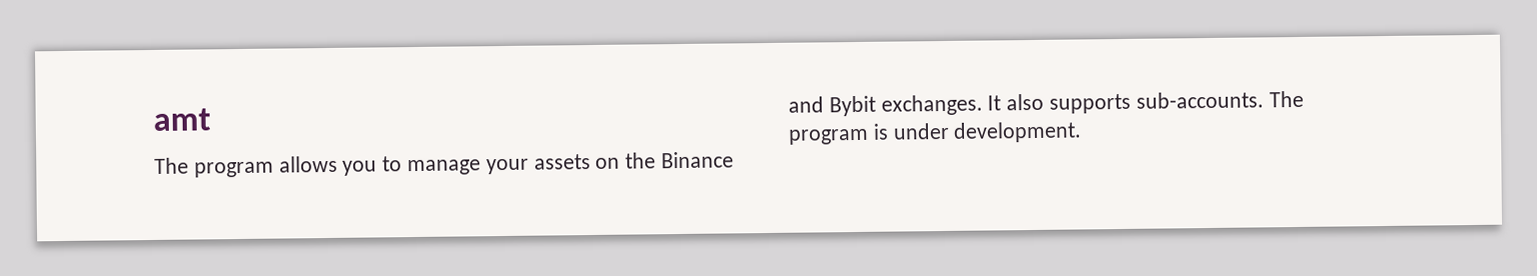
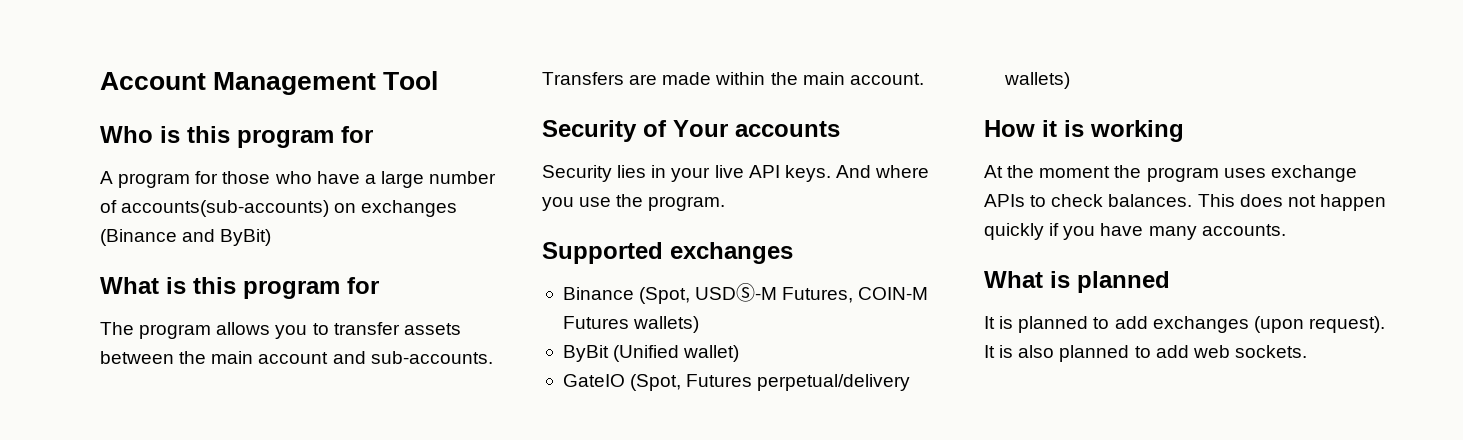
[153,108,211,131] amt -> [100,71,439,95] [100,126,373,148] [100,171,497,188] [100,200,458,217] [100,229,272,246] [100,277,379,299] Account Management Tool // Who is this program for // A program for those who have a large number of accounts(sub-accounts) on exchanges (Binance and ByBit) // What is this program for
[407,151,735,176] [788,90,1304,117] [788,121,1083,145] manage your assets on the Binance and Bybit exchanges. It also supports sub-accounts. The program is under development. -> [333,322,461,335] [100,351,493,364] [542,72,924,85] [542,120,840,142] [542,165,930,182] [542,194,726,211] [542,242,793,264] [562,283,929,304] [562,316,700,333] [562,345,740,362] [562,374,911,391] [1003,72,1070,89] [984,120,1184,142] [984,165,1357,182] [984,194,1386,211] [984,223,1286,240] [984,271,1170,293] [984,316,1385,333] [984,345,1307,362] transfer assets between the main account and sub-accounts. Transfers are made within the main account. // Security of Your accounts // Security lies in your live API keys. And where you use the program. // Supported exchanges // Binance (Spot, USDⓈ-M Futures, COIN-M Futures wallets) // ByBit (Unified wallet) // GateIO (Spot, Futures perpetual/delivery wallets) // How it is working // At the moment the program uses exchange APIs to check balances. This does not happen quickly if you have many accounts. // What is planned // It is planned to add exchanges (upon request). It is also planned to add web sockets.

